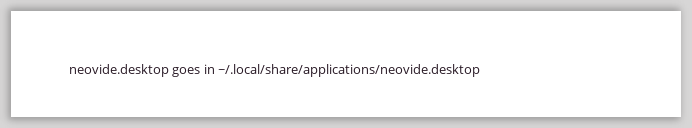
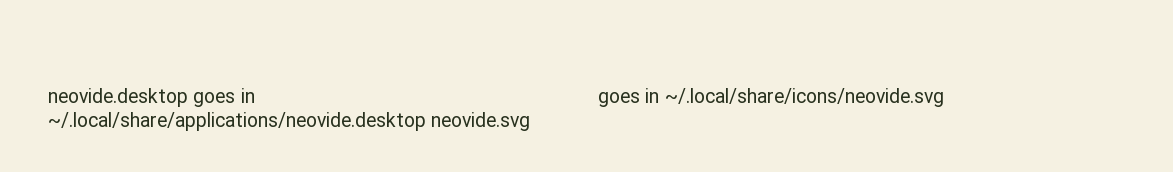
(481, 70) none -> [431,112,531,131] [598,88,944,107] neovide.svg goes in ~/.local/share/icons/neovide.svg

